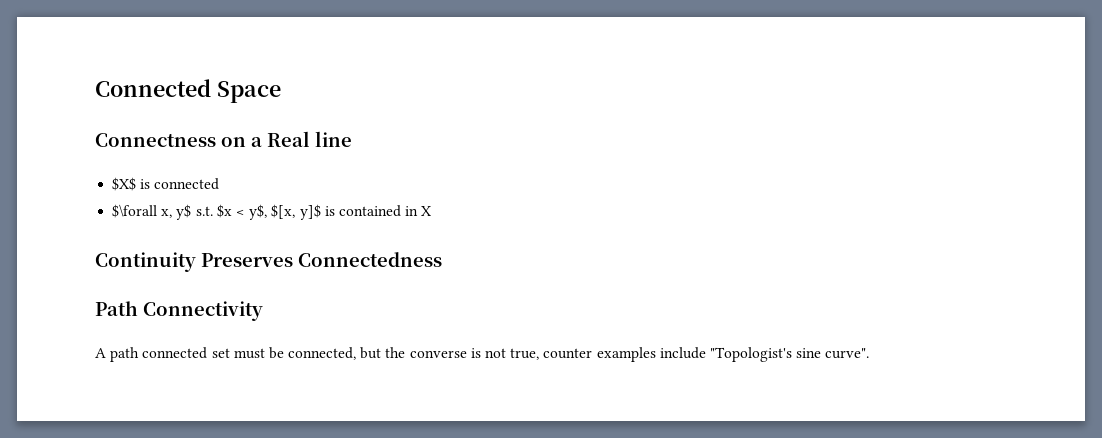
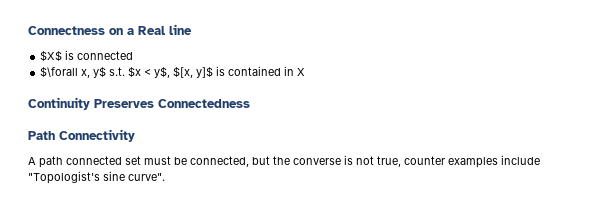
[95,79,281,103] Connected Space // -> (28, 30) none

